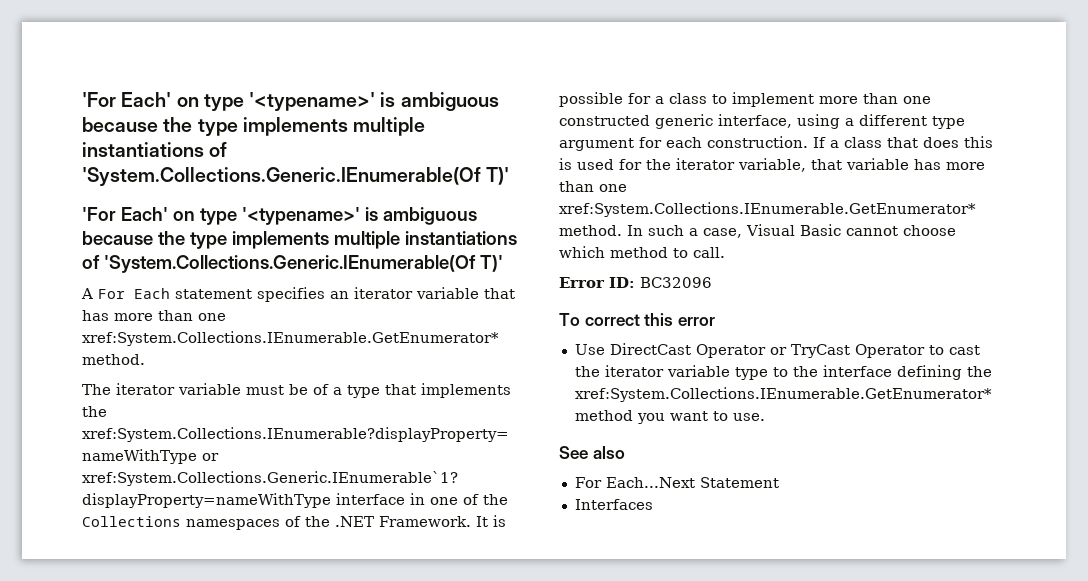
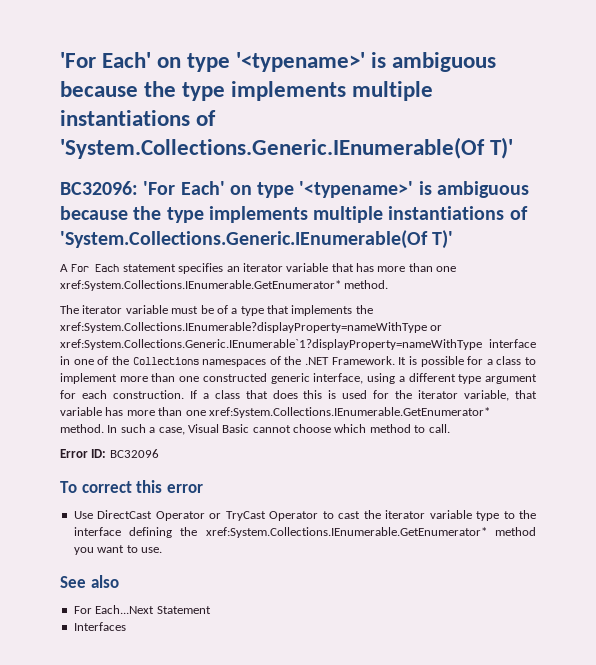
(510, 176) none -> [60,181,138,195] BC32096:

